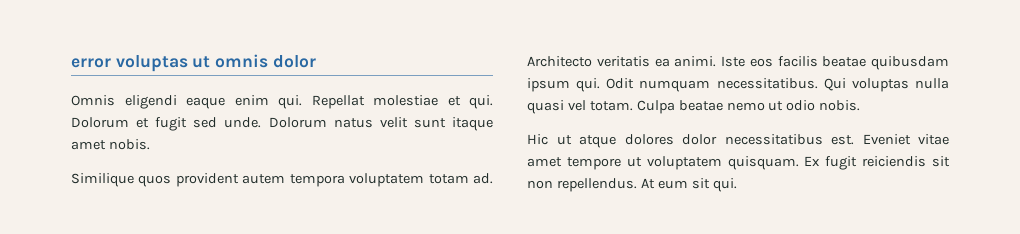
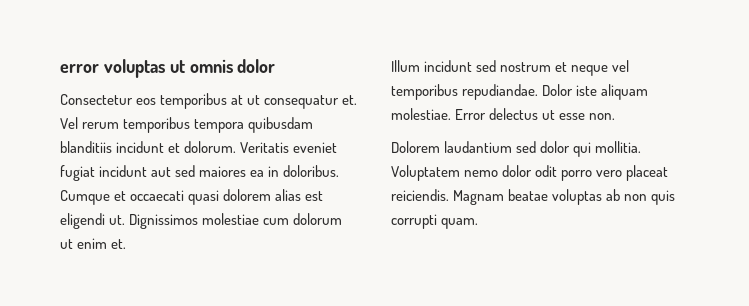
[71,95,493,109] [71,117,493,131] [71,139,150,150] [71,173,493,187] [527,56,949,70] [527,78,949,92] [527,100,861,114] [527,134,949,148] [527,156,950,170] [527,178,737,192] Omnis eligendi eaque enim qui. Repellat molestiae et qui. Dolorum et fugit sed unde. Dolorum natus velit sunt itaque amet nobis. // Similique quos provident autem tempora voluptatem totam ad. Architecto veritatis ea animi. Iste eos facilis beatae quibusdam ipsum qui. Odit numquam necessitatibus. Qui voluptas nulla quasi vel totam. Culpa beatae nemo ut odio nobis. // Hic ut atque dolores dolor necessitatibus est. Eveniet vitae amet tempore ut voluptatem quisquam. Ex fugit reiciendis sit non repellendus. At eum sit qui. -> [60,93,358,109] [60,117,314,133] [60,141,338,153] [60,165,340,181] [60,189,324,205] [60,213,343,229] [60,238,127,249] [391,60,630,76] [391,84,649,100] [391,108,616,120] [391,141,642,157] [391,165,669,181] [391,189,676,205] [391,214,479,229] Consectetur eos temporibus at ut consequatur et. Vel rerum temporibus tempora quibusdam blanditiis incidunt et dolorum. Veritatis eveniet fugiat incidunt aut sed maiores ea in doloribus. Cumque et occaecati quasi dolorem alias est eligendi ut. Dignissimos molestiae cum dolorum ut enim et. // Illum incidunt sed nostrum et neque vel temporibus repudiandae. Dolor iste aliquam molestiae. Error delectus ut esse non. // Dolorem laudantium sed dolor qui mollitia. Voluptatem nemo dolor odit porro vero placeat reiciendis. Magnam beatae voluptas ab non quis corrupti quam.

